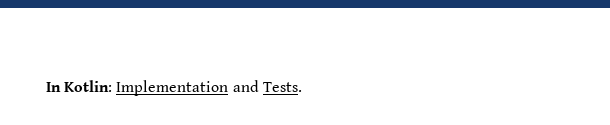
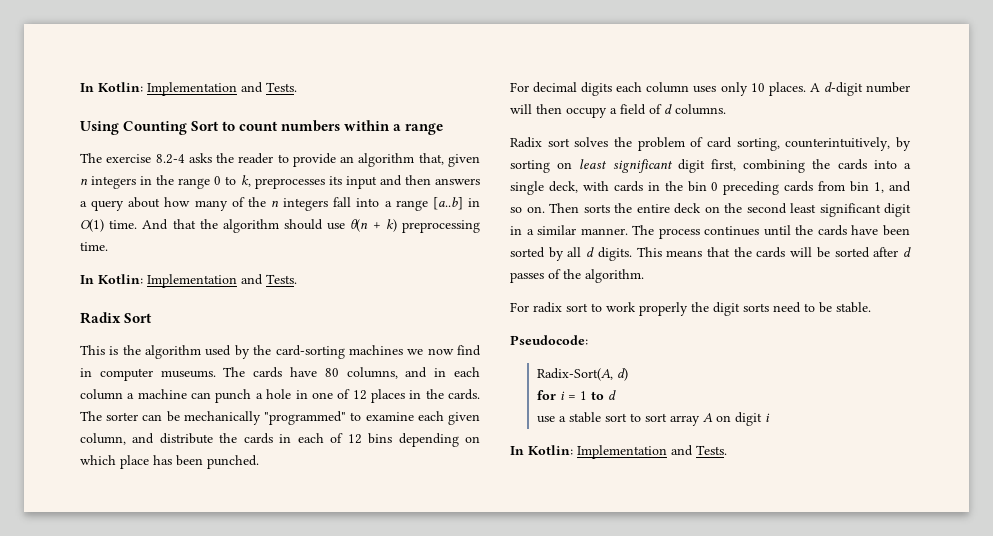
[46,80,302,96] In Kotlin: Implementation and Tests. -> [80,82,297,96] [80,120,444,135] [80,153,480,167] [80,175,480,189] [80,197,481,211] [80,219,481,233] [80,242,108,251] [80,274,297,288] [80,312,153,324] [80,345,482,359] [80,367,481,381] [80,389,480,403] [80,411,481,425] [80,433,480,447] [80,455,259,469] [510,82,910,96] [510,104,726,118] [510,137,911,151] [510,159,911,173] [510,181,911,195] [510,203,911,217] [510,225,910,239] [510,247,911,261] [510,269,644,283] [510,302,871,316] [510,335,588,345] [537,368,629,381] [537,390,617,400] [537,412,771,426] [510,445,727,459] In Kotlin: Implementation and Tests. // Using Counting Sort to count numbers within a range // The exercise 8.2-4 asks the reader to provide an algorithm that, given n integers in the range 0 to k, preprocesses its input and then answers a query about how many of the n integers fall into a range [a..b] in O(1) time. And that the algorithm should use θ(n + k) preprocessing time. // In Kotlin: Implementation and Tests. // Radix Sort // This is the algorithm used by the card-sorting machines we now find in computer museums. The cards have 80 columns, and in each column a machine can punch a hole in one of 12 places in the cards. The sorter can be mechanically "programmed" to examine each given column, and distribute the cards in each of 12 bins depending on which place has been punched. // For decimal digits each column uses only 10 places. A d-digit number will then occupy a field of d columns. // Radix sort solves the problem of card sorting, counterintuitively, by sorting on least significant digit first, combining the cards into a single deck, with cards in the bin 0 preceding cards from bin 1, and so on. Then sorts the entire deck on the second least significant digit in a similar manner. The process continues until the cards have been sorted by all d digits. This means that the cards will be sorted after d passes of the algorithm. // For radix sort to work properly the digit sorts need to be stable. // Pseudocode: // Radix-Sort(A, d) // for i = 1 to d // use a stable sort to sort array A on digit i // In Kotlin: Implementation and Tests.

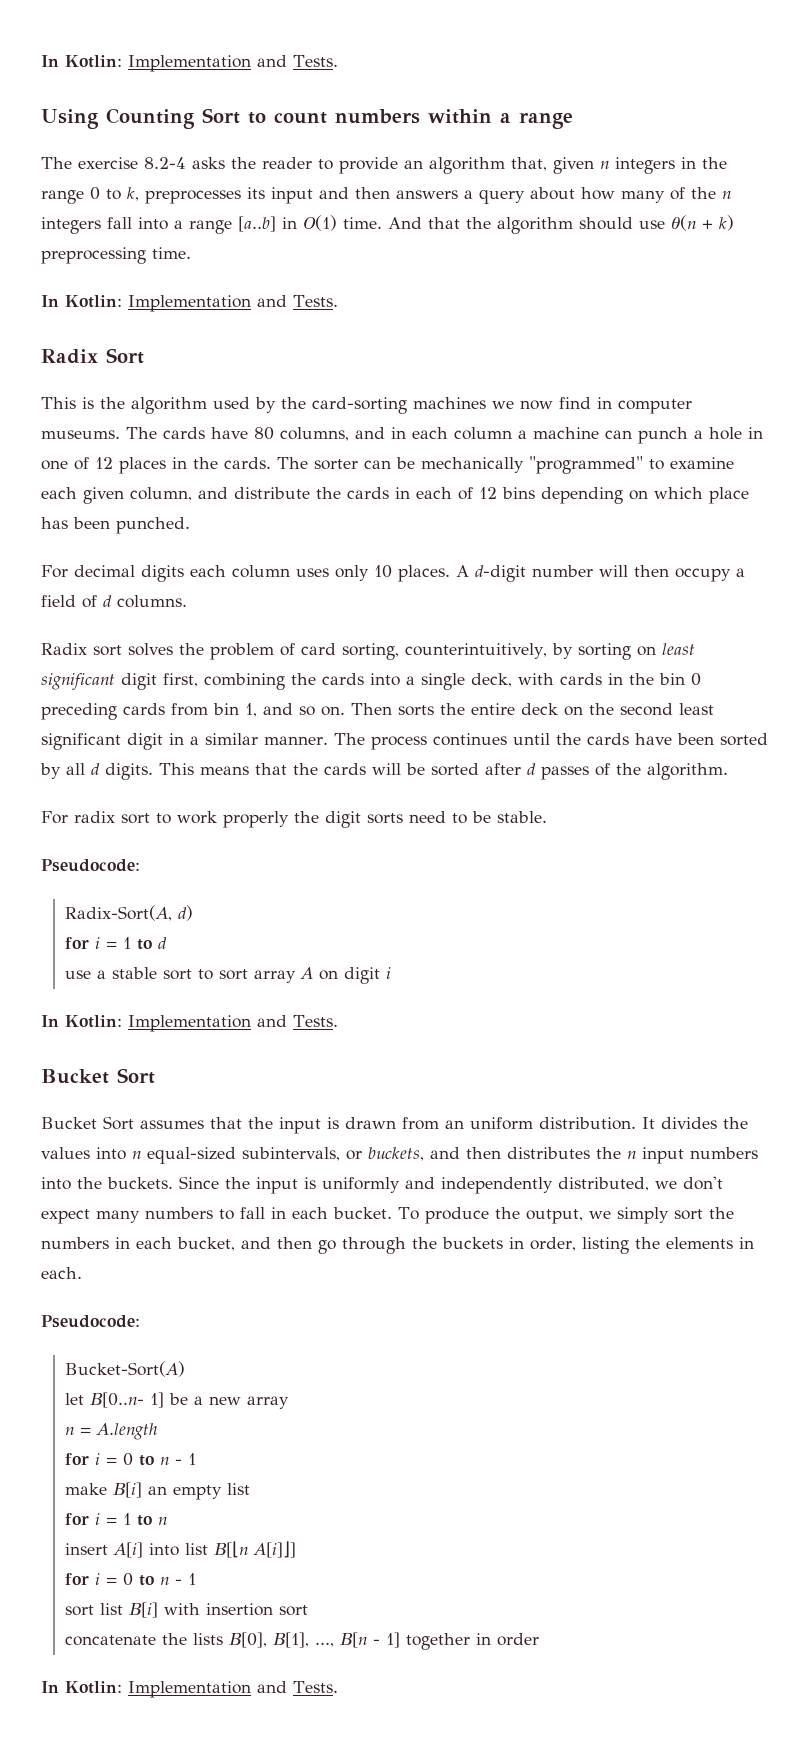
(727, 450) none -> [41,1068,155,1084] [41,1116,748,1134] [41,1147,758,1164] [41,1176,723,1194] [41,1207,734,1224] [41,1237,754,1254] [41,1267,82,1279] [41,1315,140,1328] [64,1361,185,1377] [64,1392,289,1409] [64,1423,157,1440] [64,1453,196,1466] [64,1482,250,1500] [64,1513,167,1526] [64,1541,296,1558] [64,1573,196,1586] [64,1602,308,1618] [64,1632,539,1650] [41,1681,338,1698] // Bucket Sort // Bucket Sort assumes that the input is drawn from an uniform distribution. It divides the values into n equal-sized subintervals, or buckets, and then distributes the n input numbers into the buckets. Since the input is uniformly and independently distributed, we don't expect many numbers to fall in each bucket. To produce the output, we simply sort the numbers in each bucket, and then go through the buckets in order, listing the elements in each. // Pseudocode: // Bucket-Sort(A) // let B[0..n- 1] be a new array // n = A.length // for i = 0 to n - 1 // make B[i] an empty list // for i = 1 to n // insert A[i] into list B[⌊n A[i]⌋] // for i = 0 to n - 1 // sort list B[i] with insertion sort // concatenate the lists B[0], B[1], ..., B[n - 1] together in order // In Kotlin: Implementation and Tests.

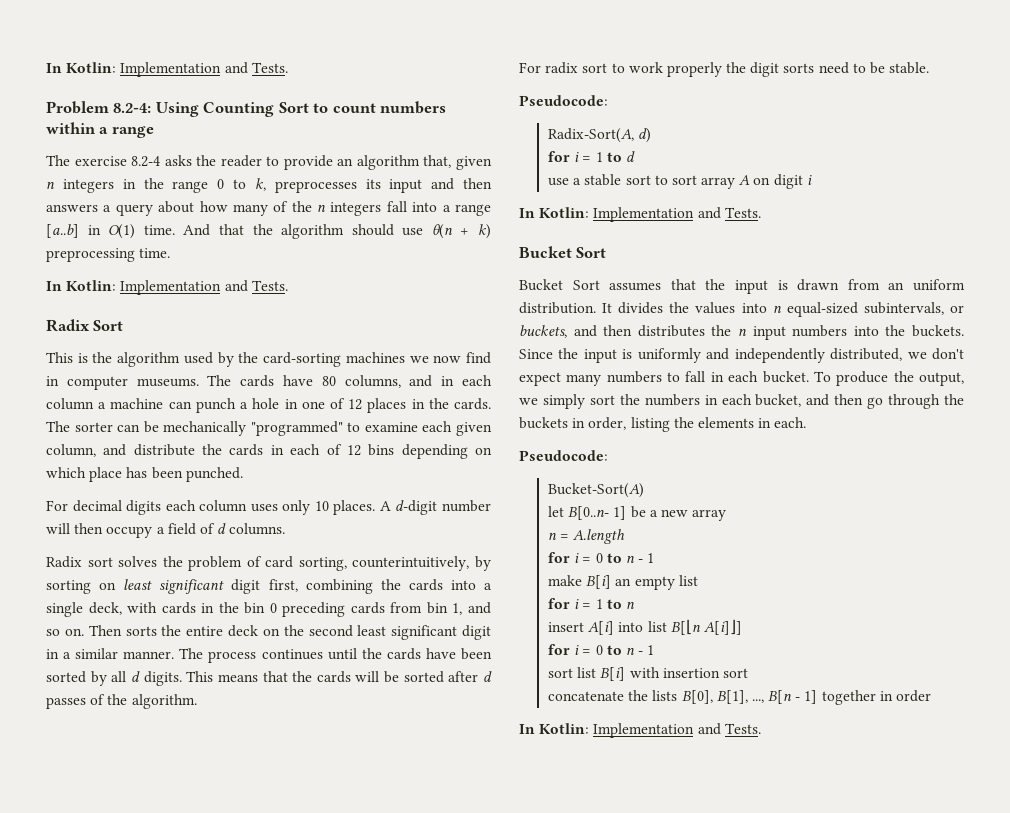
[41,55,338,72] In Kotlin: Implementation and Tests. // -> [46,62,288,77] [46,101,152,114] In Kotlin: Implementation and Tests. // Problem 8.2-4:

